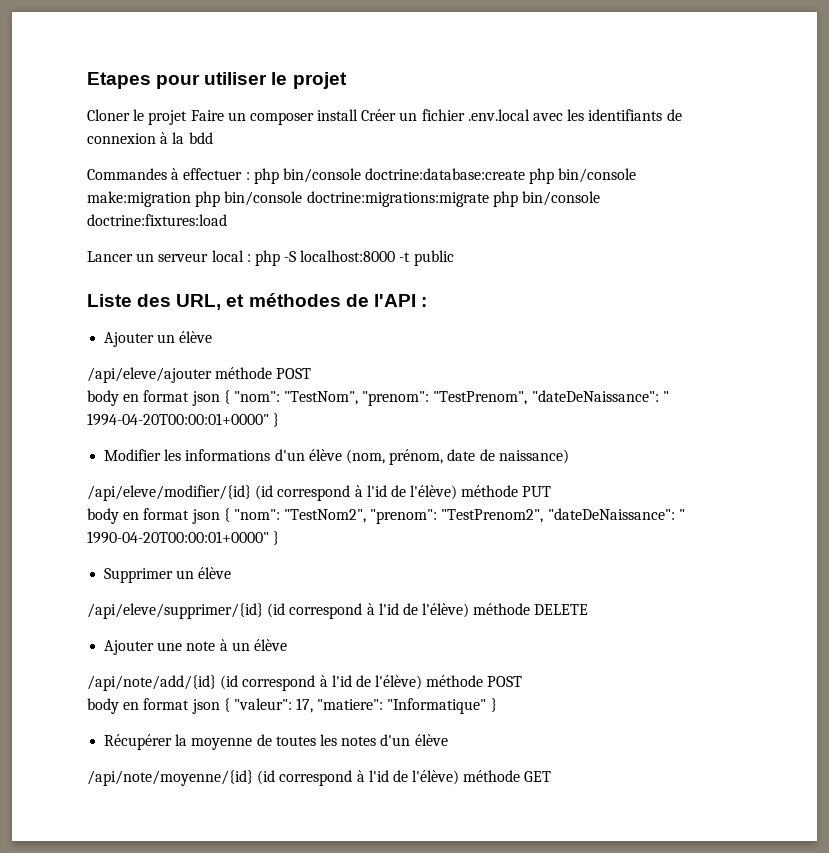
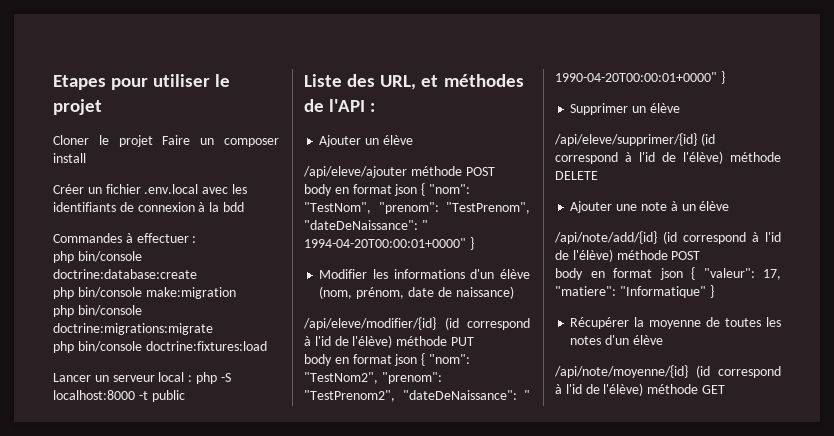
(359, 115) none -> (86, 158) //
(250, 176) none -> (197, 239) //
(526, 174) none -> (197, 274) //
(191, 199) none -> (236, 293) //
(489, 199) none -> (213, 329) //

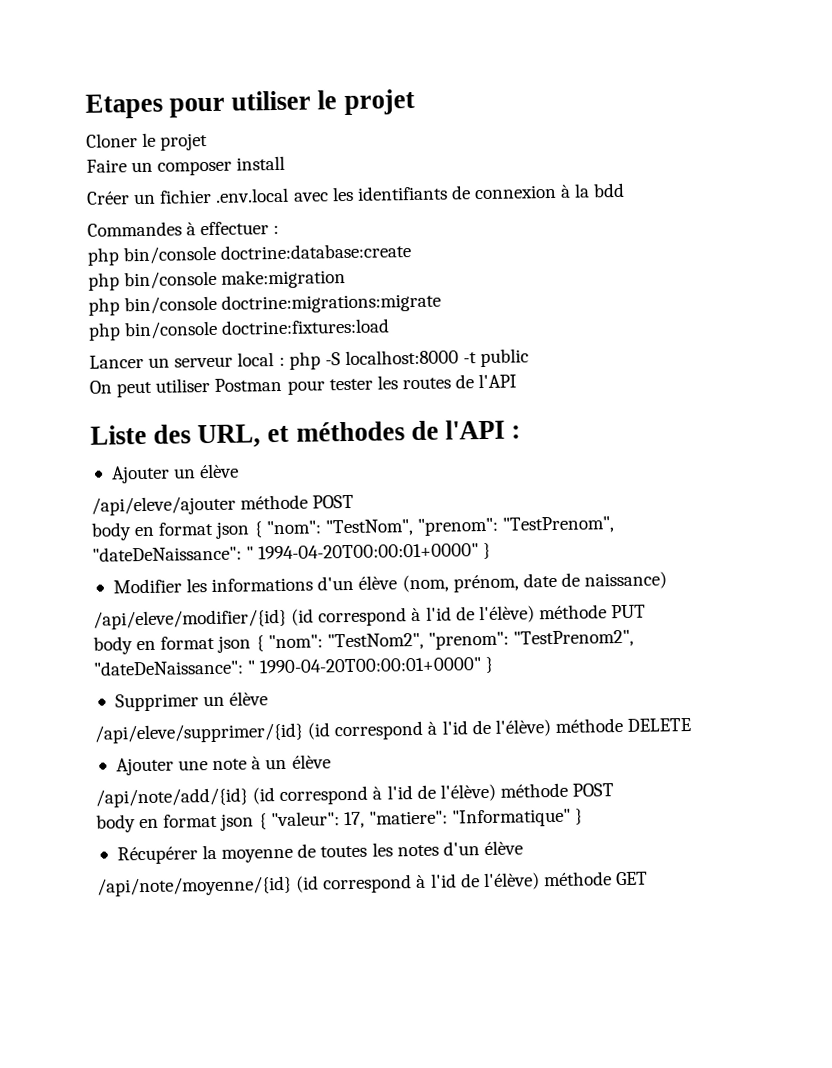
(153, 141) none -> (209, 142) //
(185, 396) none -> [89,373,518,398] // On peut utiliser Postman pour tester les routes de l'API

